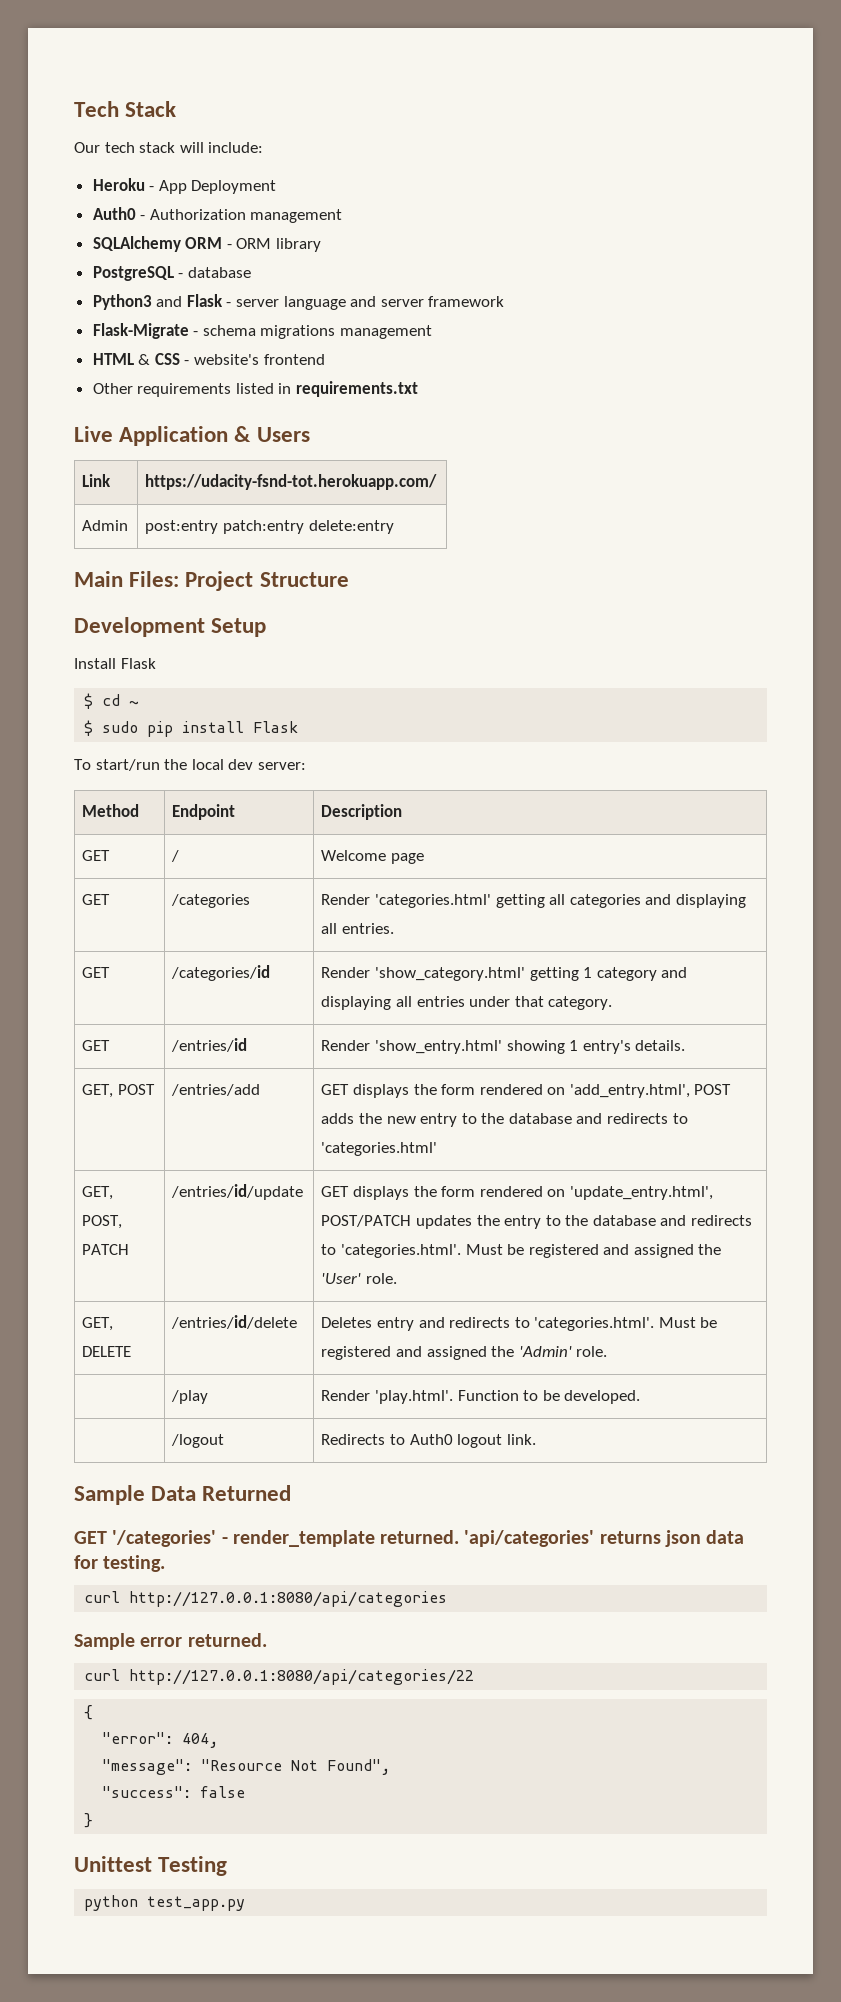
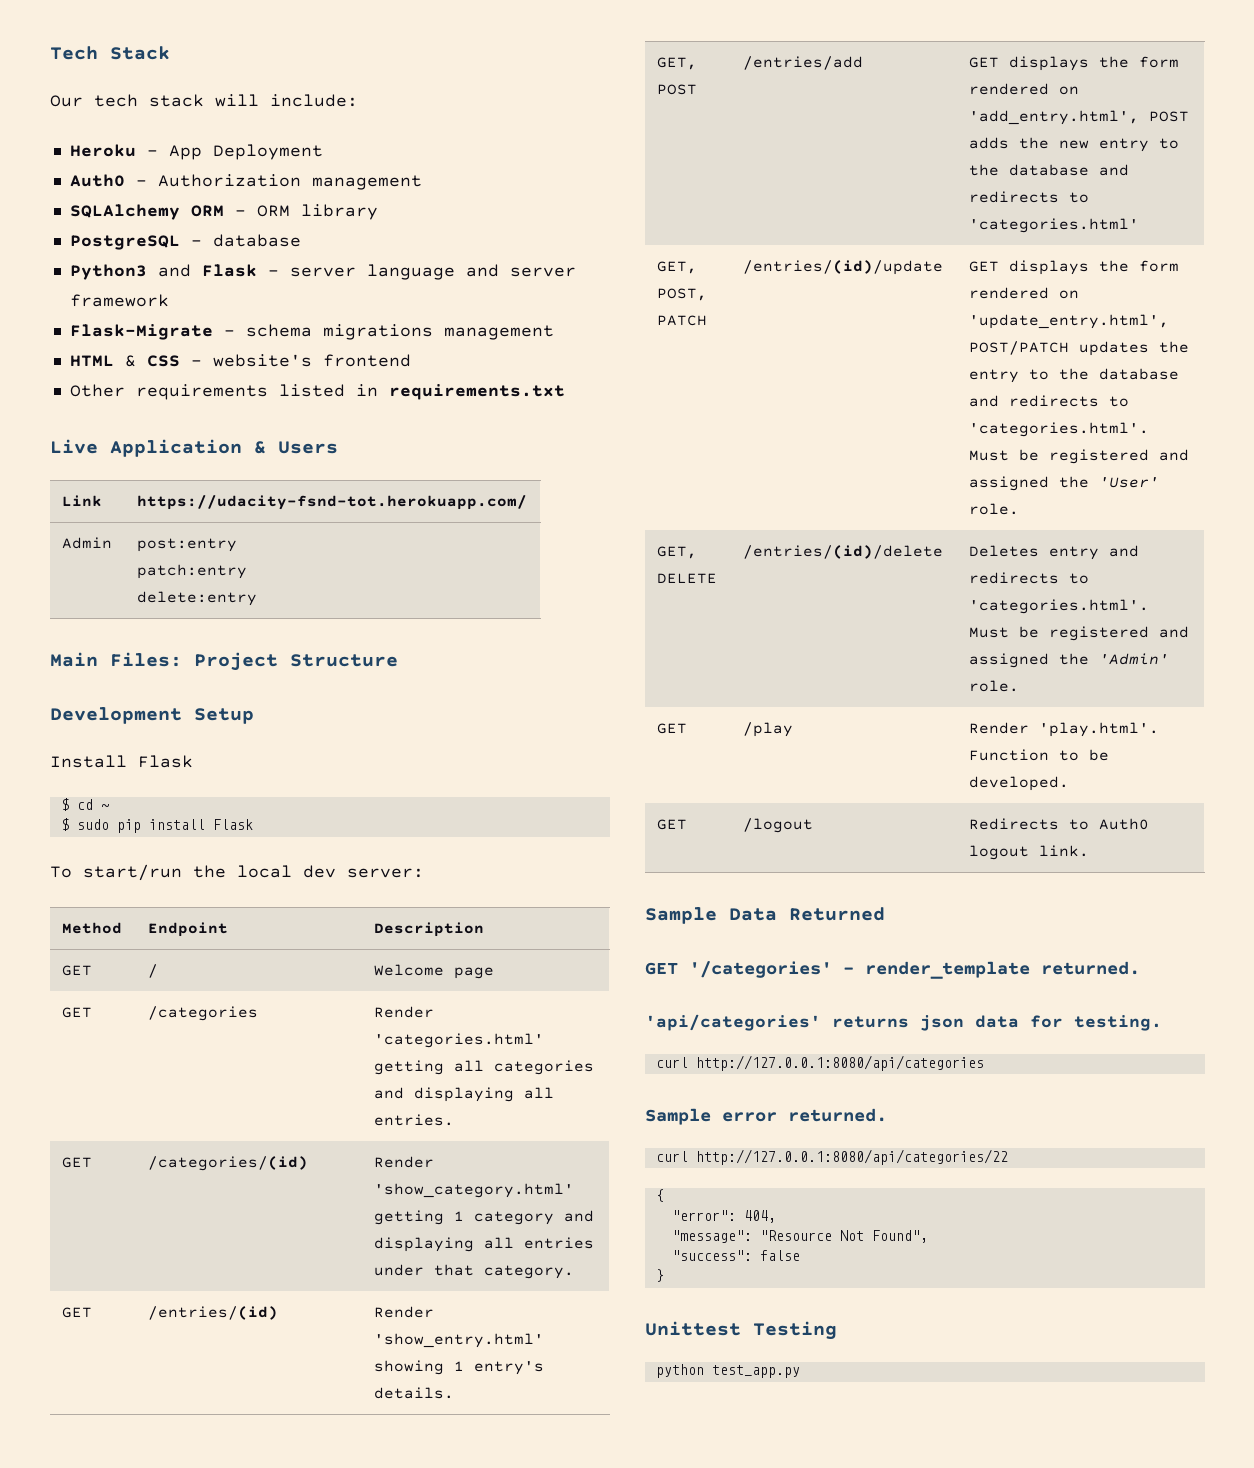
(219, 527) none -> (238, 545) //
(304, 527) none -> (248, 571) //
[171,965,271,981] /categories/id -> [148,1156,309,1171] /categories/(id)
[171,1038,248,1052] /entries/id -> [148,1306,279,1320] /entries/(id)
[171,1184,304,1200] /entries/id/update -> [743,260,944,275] /entries/(id)/update
[171,1315,298,1329] /entries/id/delete -> [743,545,944,559] /entries/(id)/delete
(608, 1351) none -> [657,723,688,734] GET
(641, 1397) none -> [657,819,688,830] GET
(460, 1537) none -> (1140, 968) //

